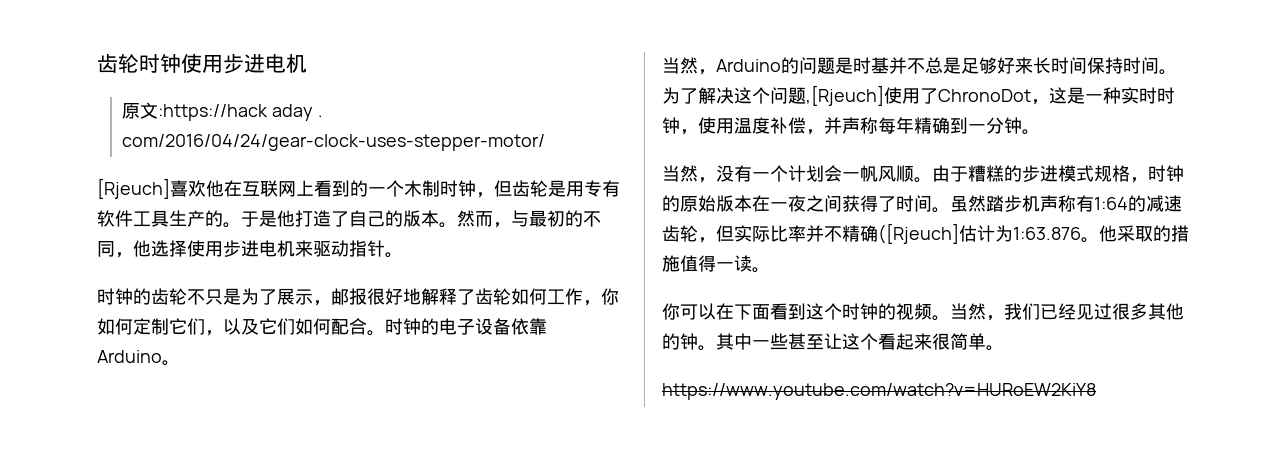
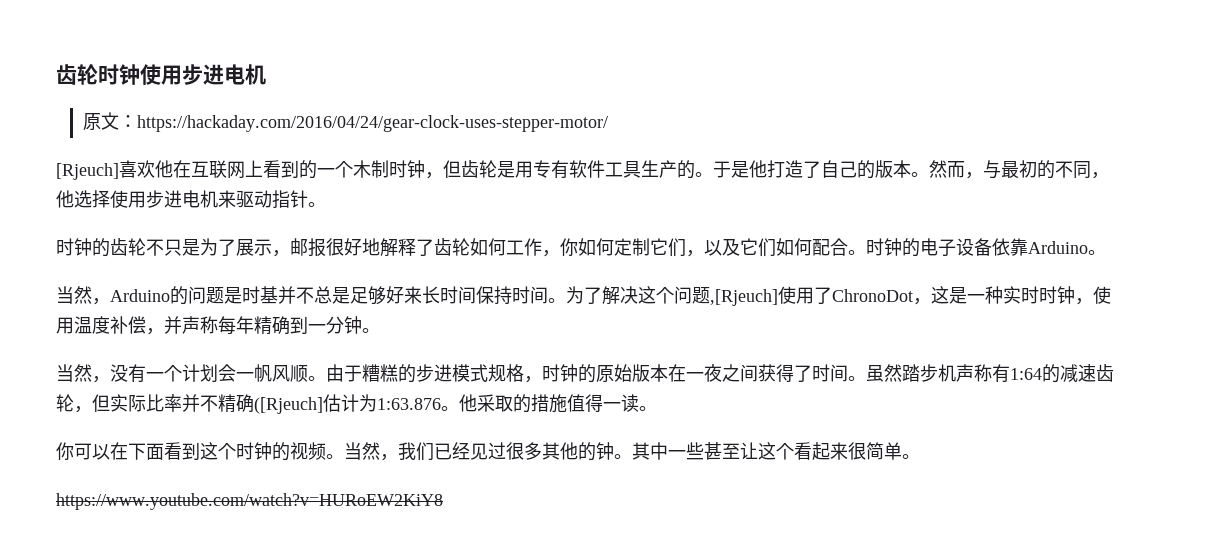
[158,104,323,121] [122,134,546,151] :https://hack aday . com/2016/04/24/gear-clock-uses-stepper-motor/ -> [118,115,608,132] ：https://hackaday.com/2016/04/24/gear-clock-uses-stepper-motor/

